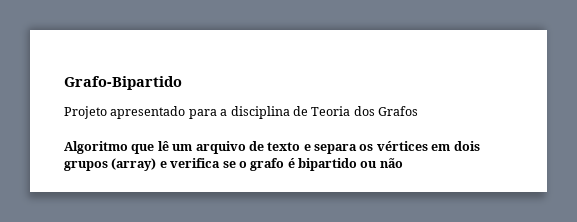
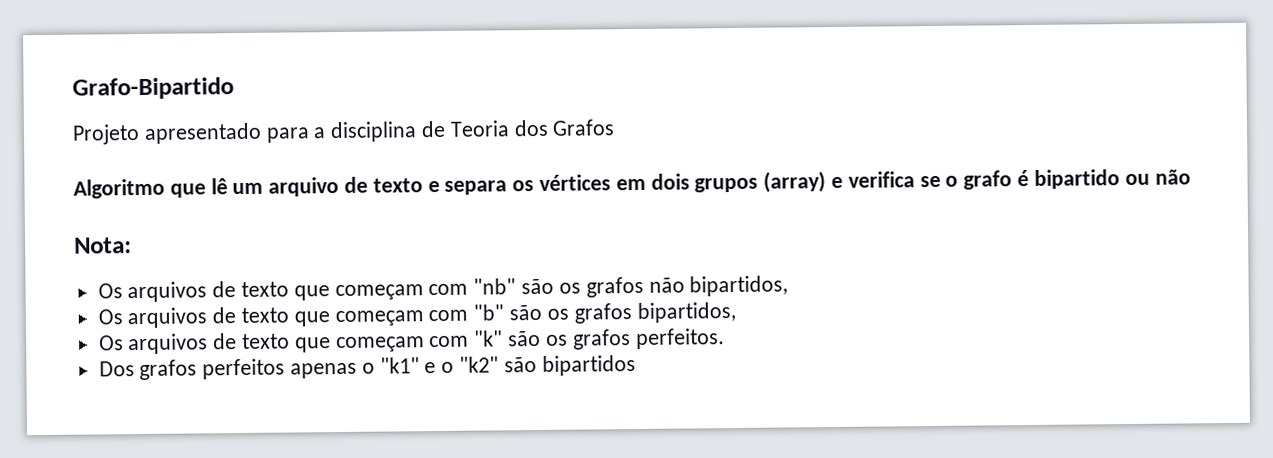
(403, 163) none -> [74,237,132,254] [97,275,789,303] [97,301,736,329] [98,328,725,355] [98,355,636,381] // Nota: // Os arquivos de texto que começam com "nb" são os grafos não bipartidos, // Os arquivos de texto que começam com "b" são os grafos bipartidos, // Os arquivos de texto que começam com "k" são os grafos perfeitos. // Dos grafos perfeitos apenas o "k1" e o "k2" são bipartidos

